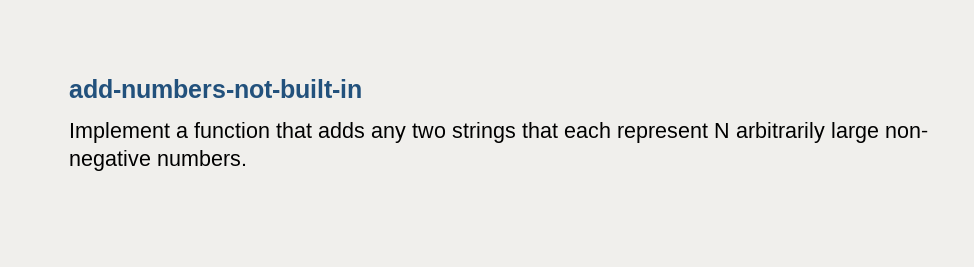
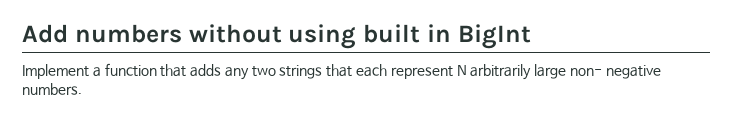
[69,79,362,98] add-numbers-not-built-in -> [22,24,531,49] Add numbers without using built in BigInt

